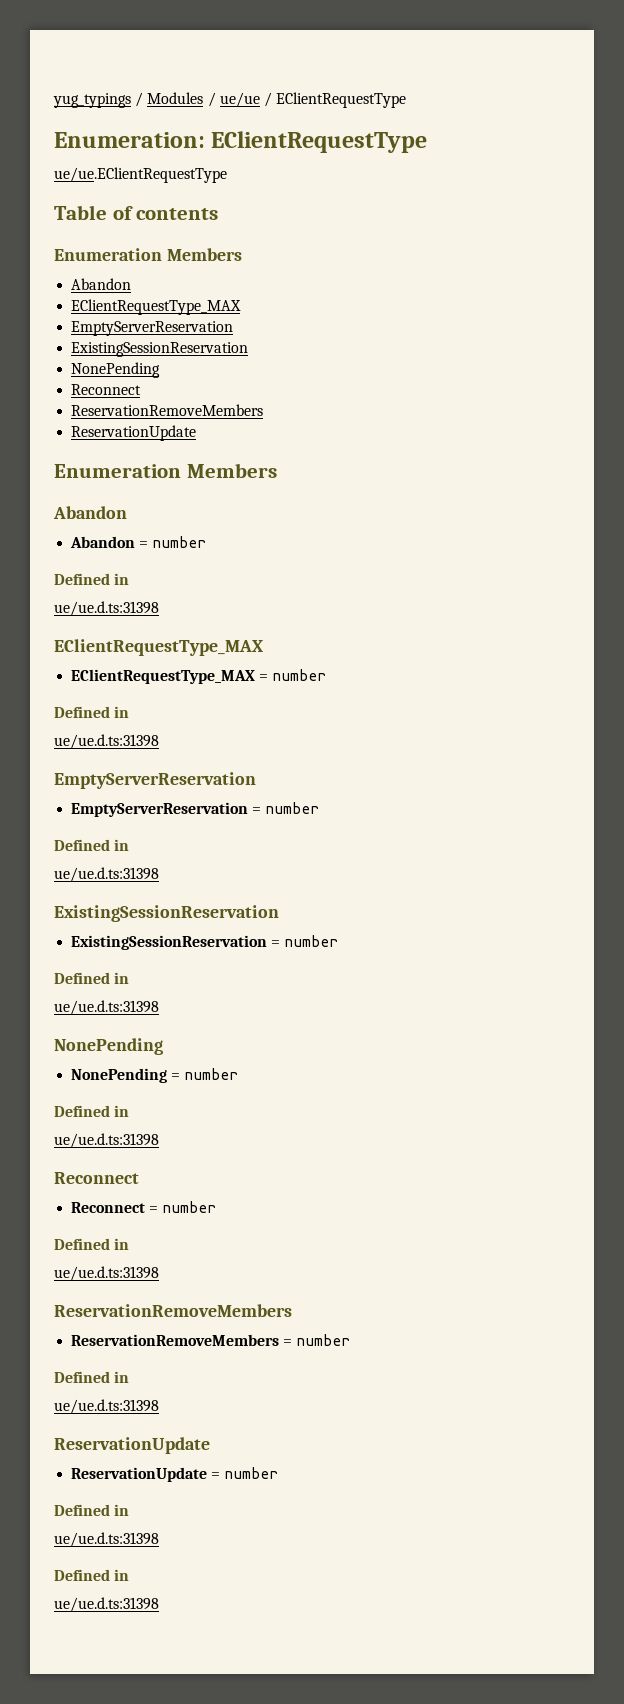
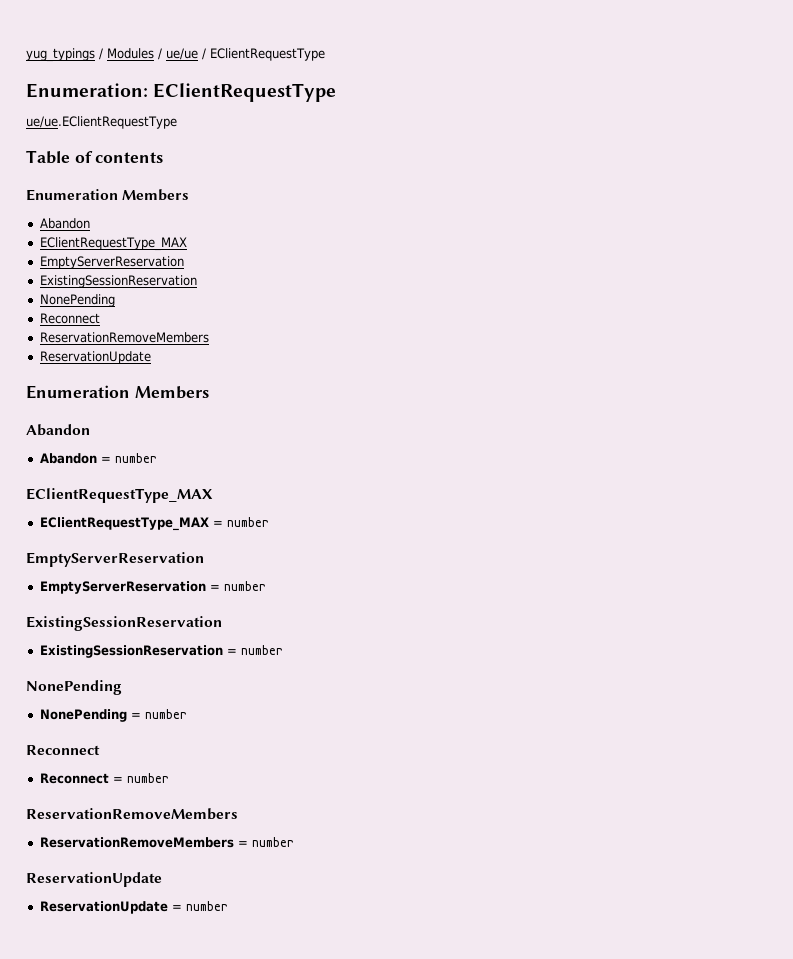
[54,573,130,585] [54,601,159,616] // Defined in // ue/ue.d.ts:31398 -> (157, 458) none
[54,706,130,718] [54,734,159,749] // Defined in // ue/ue.d.ts:31398 -> (269, 522) none
[54,839,130,851] [54,867,159,882] // Defined in // ue/ue.d.ts:31398 -> (266, 586) none
[54,972,130,984] [54,1000,159,1015] // Defined in // ue/ue.d.ts:31398 -> (283, 650) none
[54,1105,130,1117] [54,1133,159,1148] // Defined in // ue/ue.d.ts:31398 -> (187, 714) none
[54,1238,130,1250] [54,1266,159,1281] // Defined in // ue/ue.d.ts:31398 -> (169, 778) none
[54,1371,130,1383] [54,1399,159,1414] // Defined in // ue/ue.d.ts:31398 -> (294, 842) none
[54,1504,130,1516] [54,1532,159,1547] [54,1569,130,1581] [54,1597,159,1612] // Defined in // ue/ue.d.ts:31398 // Defined in // ue/ue.d.ts:31398 -> (228, 906) none

